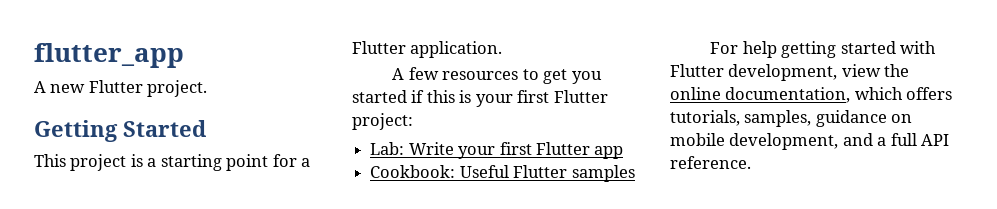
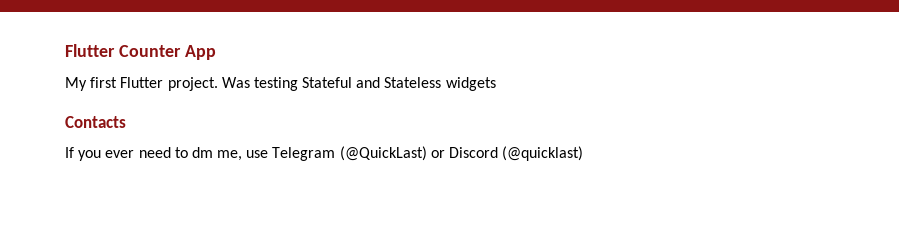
[34,43,184,68] [34,80,208,97] [34,120,206,142] [34,154,311,171] [352,41,503,58] [392,67,602,84] [352,90,608,107] [352,113,413,130] [370,142,624,159] [370,165,635,182] [710,41,937,58] [670,64,910,81] [670,87,953,103] [670,110,913,127] [670,133,950,150] [670,156,751,169] flutter_app // A new Flutter project. // Getting Started // This project is a starting point for a Flutter application. // A few resources to get you started if this is your first Flutter project: // Lab: Write your first Flutter app // Cookbook: Useful Flutter samples // For help getting started with Flutter development, view the online documentation, which offers tutorials, samples, guidance on mobile development, and a full API reference. -> [65,44,216,60] [65,77,496,91] [65,116,126,128] [65,146,584,161] Flutter Counter App // My first Flutter project. Was testing Stateful and Stateless widgets // Contacts // If you ever need to dm me, use Telegram (@QuickLast) or Discord (@quicklast)

